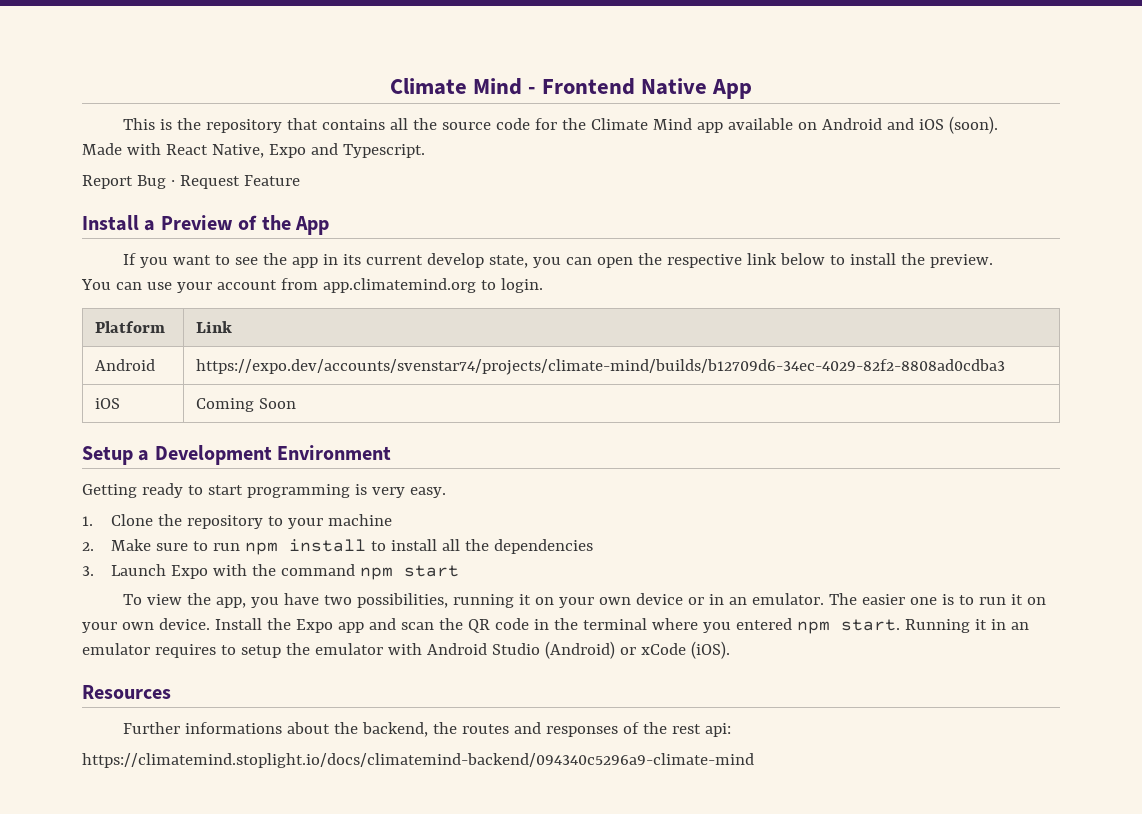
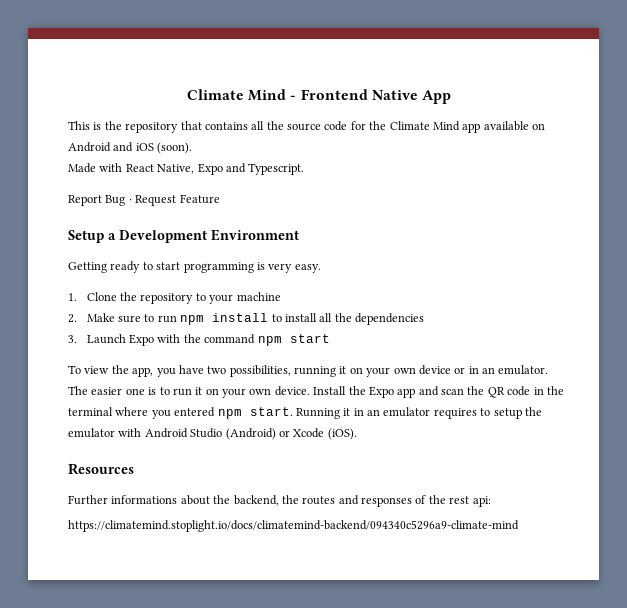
[82,215,329,235] [123,253,994,268] [81,278,543,293] [95,321,166,333] [196,321,233,333] [95,359,156,371] [196,359,1006,375] [95,398,121,409] [196,398,297,412] // Install a Preview of the App // If you want to see the app in its current develop state, you can open the respective link below to install the preview. // You can use your account from app.climatemind.org to login. // Platform | Link // Android | https://expo.dev/accounts/svenstar74/projects/climate-mind/builds/b12709d6-34ec-4029-82f2-8808ad0cdba3 // iOS | Coming Soon -> (220, 199) none
[640,643,686,655] xCode -> [293,428,325,438] Xcode

